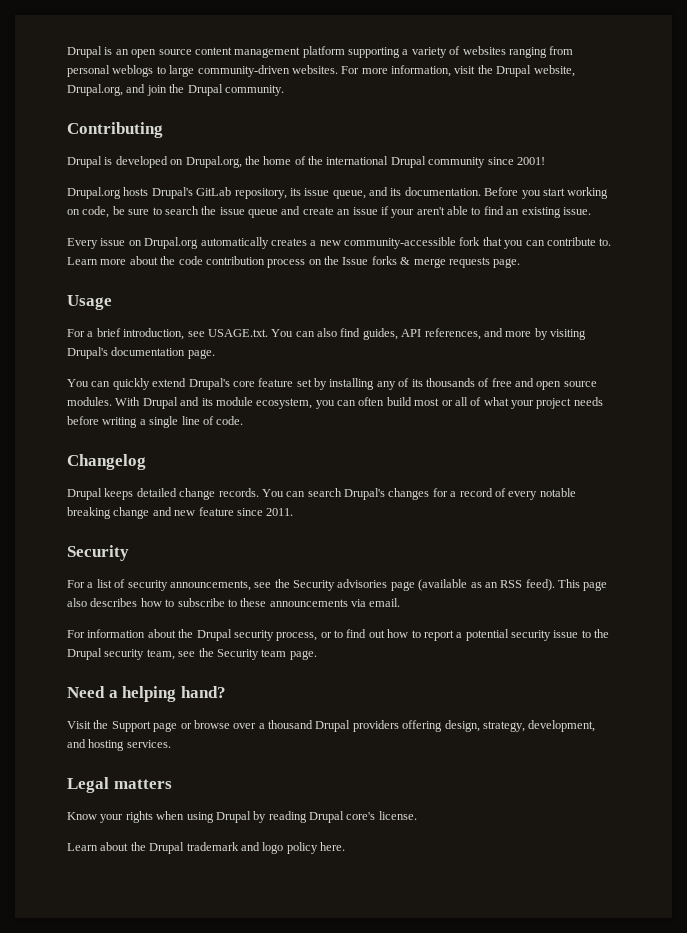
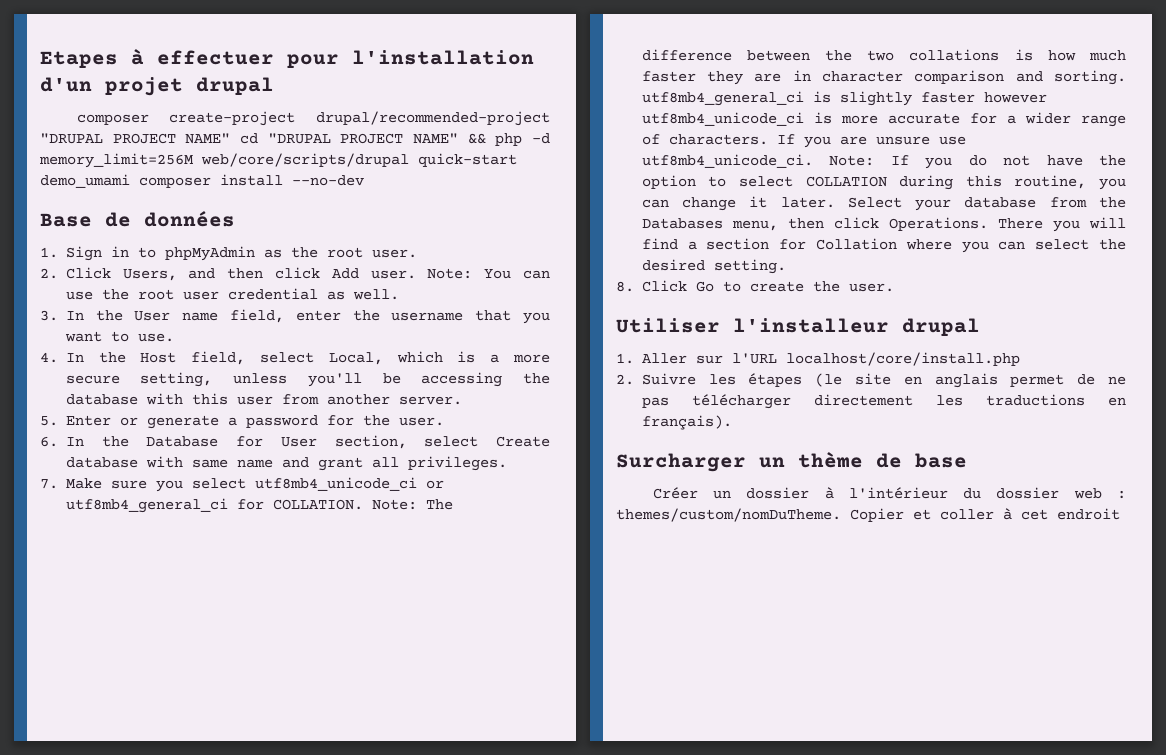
[67,46,574,58] [67,65,575,77] [67,84,284,96] [67,122,163,138] [67,156,545,168] [67,187,609,199] [67,206,591,218] [67,237,612,249] [67,256,521,268] [67,295,112,310] [67,328,586,340] [67,347,215,359] [67,378,597,390] [67,397,603,409] [67,416,244,428] [67,454,146,470] [67,488,576,500] [67,507,294,519] [67,545,129,561] [67,579,608,591] [67,598,401,607] [67,629,610,641] [67,648,317,660] [67,686,226,702] [67,720,596,732] [67,739,171,751] [67,777,172,793] [67,811,417,823] [67,842,345,854] Drupal is an open source content management platform supporting a variety of websites ranging from personal weblogs to large community-driven websites. For more information, visit the Drupal website, Drupal.org, and join the Drupal community. // Contributing // Drupal is developed on Drupal.org, the home of the international Drupal community since 2001! // Drupal.org hosts Drupal's GitLab repository, its issue queue, and its documentation. Before you start working on code, be sure to search the issue queue and create an issue if your aren't able to find an existing issue. // Every issue on Drupal.org automatically creates a new community-accessible fork that you can contribute to. Learn more about the code contribution process on the Issue forks & merge requests page. // Usage // For a brief introduction, see USAGE.txt. You can also find guides, API references, and more by visiting Drupal's documentation page. // You can quickly extend Drupal's core feature set by installing any of its thousands of free and open source modules. With Drupal and its module ecosystem, you can often build most or all of what your project needs before writing a single line of code. // Changelog // Drupal keeps detailed change records. You can search Drupal's changes for a record of every notable breaking change and new feature since 2011. // Security // For a list of security announcements, see the Security advisories page (available as an RSS feed). This page also describes how to subscribe to these announcements via email. // For information about the Drupal security process, or to find out how to report a potential security issue to the Drupal security team, see the Security team page. // Need a helping hand? // Visit the Support page or browse over a thousand Drupal providers offering design, strategy, development, and hosting services. // Legal matters // Know your rights when using Drupal by reading Drupal core's license. // Learn about the Drupal trademark and logo policy here. -> [40,49,534,68] [40,77,274,96] [76,111,550,126] [40,133,550,146] [39,153,517,168] [40,174,364,188] [40,211,235,227] [40,246,417,261] [40,267,550,281] [65,288,399,300] [40,309,550,324] [64,331,174,342] [40,351,550,365] [65,372,550,387] [65,393,462,405] [40,415,444,429] [40,435,550,449] [65,456,507,471] [40,477,444,492] [65,498,453,513] [641,49,1126,61] [641,70,1126,85] [641,91,1047,106] [641,112,1126,127] [641,134,966,148] [641,154,1126,169] [641,175,1126,190] [641,196,1126,211] [641,217,1126,232] [641,238,1126,253] [641,259,786,274] [616,280,894,292] [616,318,980,336] [616,352,1020,366] [616,373,1126,388] [641,394,1126,409] [641,415,732,430] [616,452,967,472] [652,487,1126,499] [616,508,1120,522] Etapes à effectuer pour l'installation d'un projet drupal // composer create-project drupal/recommended-project "DRUPAL PROJECT NAME" cd "DRUPAL PROJECT NAME" && php -d memory_limit=256M web/core/scripts/drupal quick-start demo_umami composer install --no-dev // Base de données // 1. Sign in to phpMyAdmin as the root user. // 2. Click Users, and then click Add user. Note: You can use the root user credential as well. // 3. In the User name field, enter the username that you want to use. // 4. In the Host field, select Local, which is a more secure setting, unless you'll be accessing the database with this user from another server. // 5. Enter or generate a password for the user. // 6. In the Database for User section, select Create database with same name and grant all privileges. // 7. Make sure you select utf8mb4_unicode_ci or utf8mb4_general_ci for COLLATION. Note: The difference between the two collations is how much faster they are in character comparison and sorting. utf8mb4_general_ci is slightly faster however utf8mb4_unicode_ci is more accurate for a wider range of characters. If you are unsure use utf8mb4_unicode_ci. Note: If you do not have the option to select COLLATION during this routine, you can change it later. Select your database from the Databases menu, then click Operations. There you will find a section for Collation where you can select the desired setting. // 8. Click Go to create the user. // Utiliser l'installeur drupal // 1. Aller sur l'URL localhost/core/install.php // 2. Suivre les étapes (le site en anglais permet de ne pas télécharger directement les traductions en français). // Surcharger un thème de base // Créer un dossier à l'intérieur du dossier web : themes/custom/nomDuTheme. Copier et coller à cet endroit

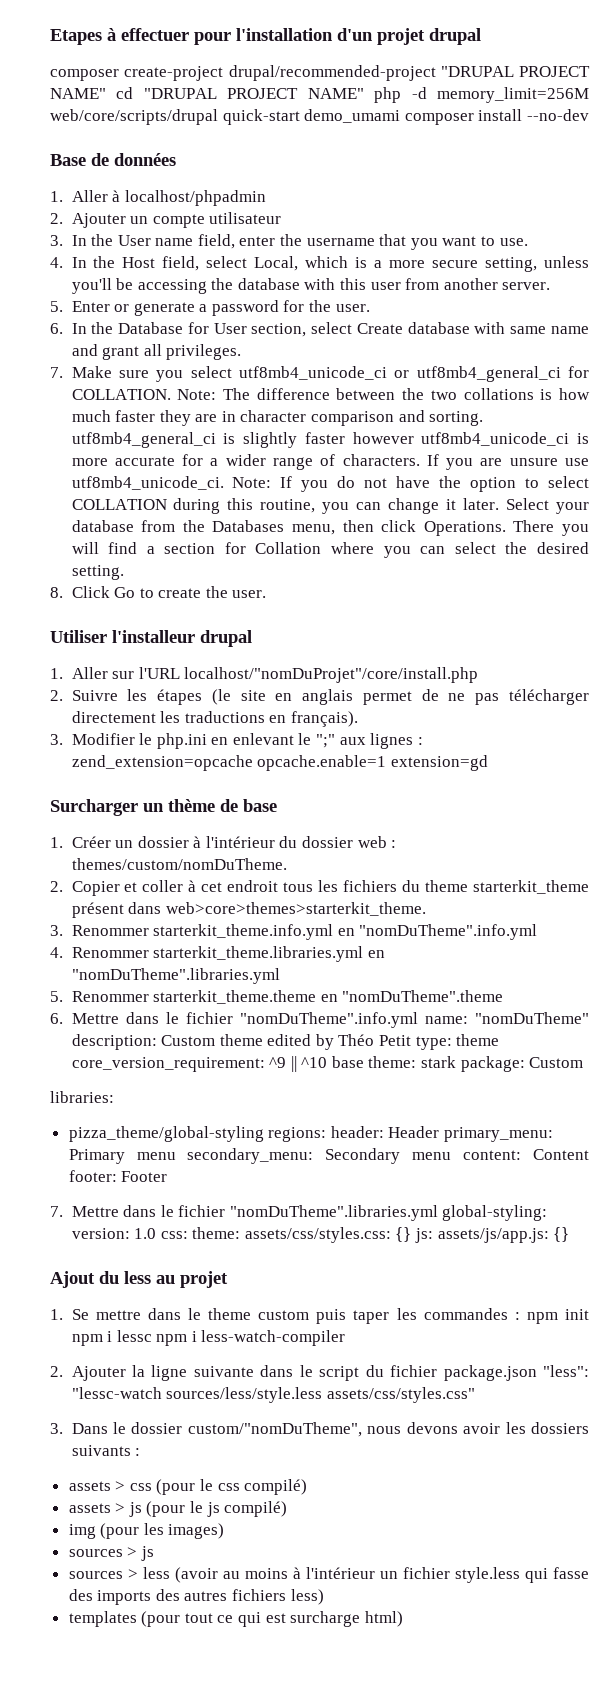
[467,133,486,144] && -> (364, 93) none
[65,246,417,261] [40,267,550,281] [65,288,399,300] Sign in to phpMyAdmin as the root user. // 2. Click Users, and then click Add user. Note: You can use the root user credential as well. -> [71,190,266,206] [50,212,282,228] Aller à localhost/phpadmin // 2. Ajouter un compte utilisateur
[785,352,1020,366] localhost/core/install.php -> [184,667,479,683] localhost/"nomDuProjet"/core/install.php
(732, 422) none -> [50,733,423,749] [71,755,488,771] // 3. Modifier le php.ini en enlevant le ";" aux lignes : zend_extension=opcache opcache.enable=1 extension=gd
(967, 460) none -> [50,837,63,848] 1.
(841, 515) none -> [50,881,63,892] // 2.
(1120, 514) none -> [283,880,589,894] [71,902,426,918] [50,924,538,940] [50,946,385,962] [71,968,280,984] [50,990,504,1004] [50,1012,589,1028] [71,1034,500,1050] [71,1056,584,1072] [50,1091,114,1103] [68,1126,554,1142] [68,1148,589,1164] [68,1170,168,1182] [50,1205,548,1221] [71,1227,570,1243] [50,1271,228,1288] [50,1308,589,1324] [71,1330,346,1346] [50,1365,589,1381] [71,1387,475,1403] [50,1422,589,1437] [71,1445,141,1456] [68,1479,308,1495] [68,1501,288,1517] [68,1523,225,1539] [68,1546,154,1561] [68,1567,589,1583] [68,1589,324,1605] [68,1611,403,1627] tous les fichiers du theme starterkit_theme présent dans web>core>themes>starterkit_theme. // 3. Renommer starterkit_theme.info.yml en "nomDuTheme".info.yml // 4. Renommer starterkit_theme.libraries.yml en "nomDuTheme".libraries.yml // 5. Renommer starterkit_theme.theme en "nomDuTheme".theme // 6. Mettre dans le fichier "nomDuTheme".info.yml name: "nomDuTheme" description: Custom theme edited by Théo Petit type: theme core_version_requirement: ^9 || ^10 base theme: stark package: Custom // libraries: // pizza_theme/global-styling regions: header: Header primary_menu: Primary menu secondary_menu: Secondary menu content: Content footer: Footer // 7. Mettre dans le fichier "nomDuTheme".libraries.yml global-styling: version: 1.0 css: theme: assets/css/styles.css: {} js: assets/js/app.js: {} // Ajout du less au projet // 1. Se mettre dans le theme custom puis taper les commandes : npm init npm i lessc npm i less-watch-compiler // 2. Ajouter la ligne suivante dans le script du fichier package.json "less": "lessc-watch sources/less/style.less assets/css/styles.css" // 3. Dans le dossier custom/"nomDuTheme", nous devons avoir les dossiers suivants : // assets > css (pour le css compilé) // assets > js (pour le js compilé) // img (pour les images) // sources > js // sources > less (avoir au moins à l'intérieur un fichier style.less qui fasse des imports des autres fichiers less) // templates (pour tout ce qui est surcharge html)

